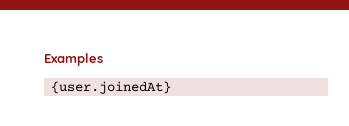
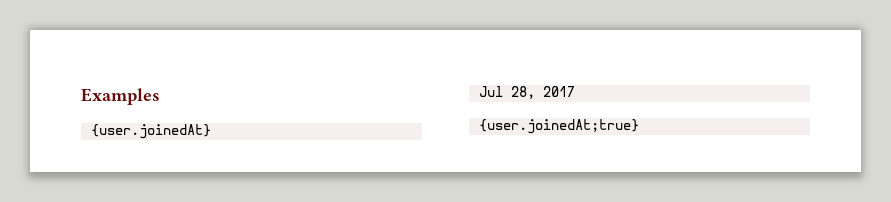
(171, 87) none -> [478,86,575,99] [478,119,639,134] // Jul 28, 2017 // {user.joinedAt;true}

